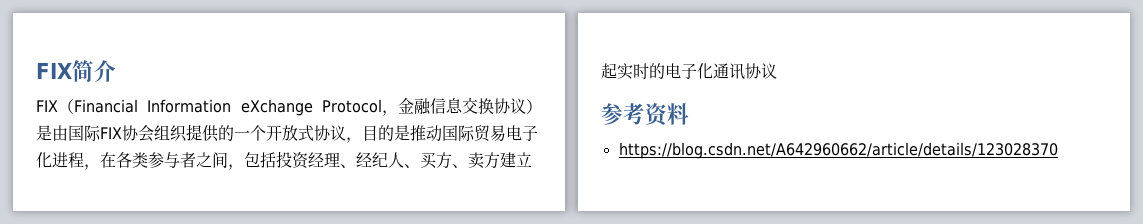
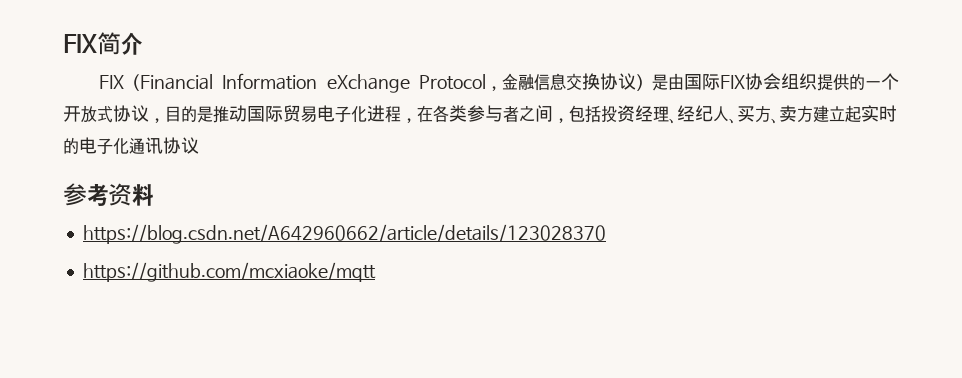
(1058, 150) none -> [82,262,376,282] // https://github.com/mcxiaoke/mqtt

